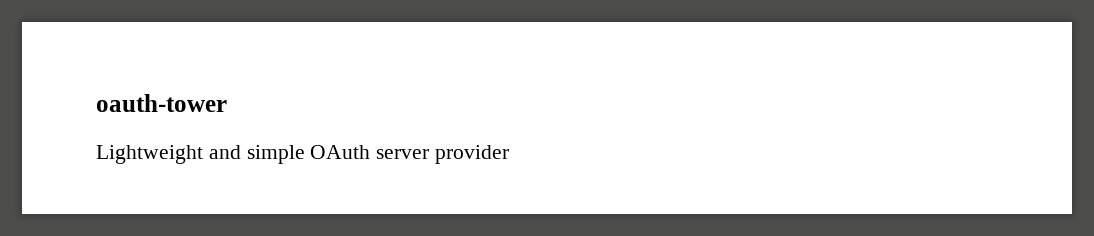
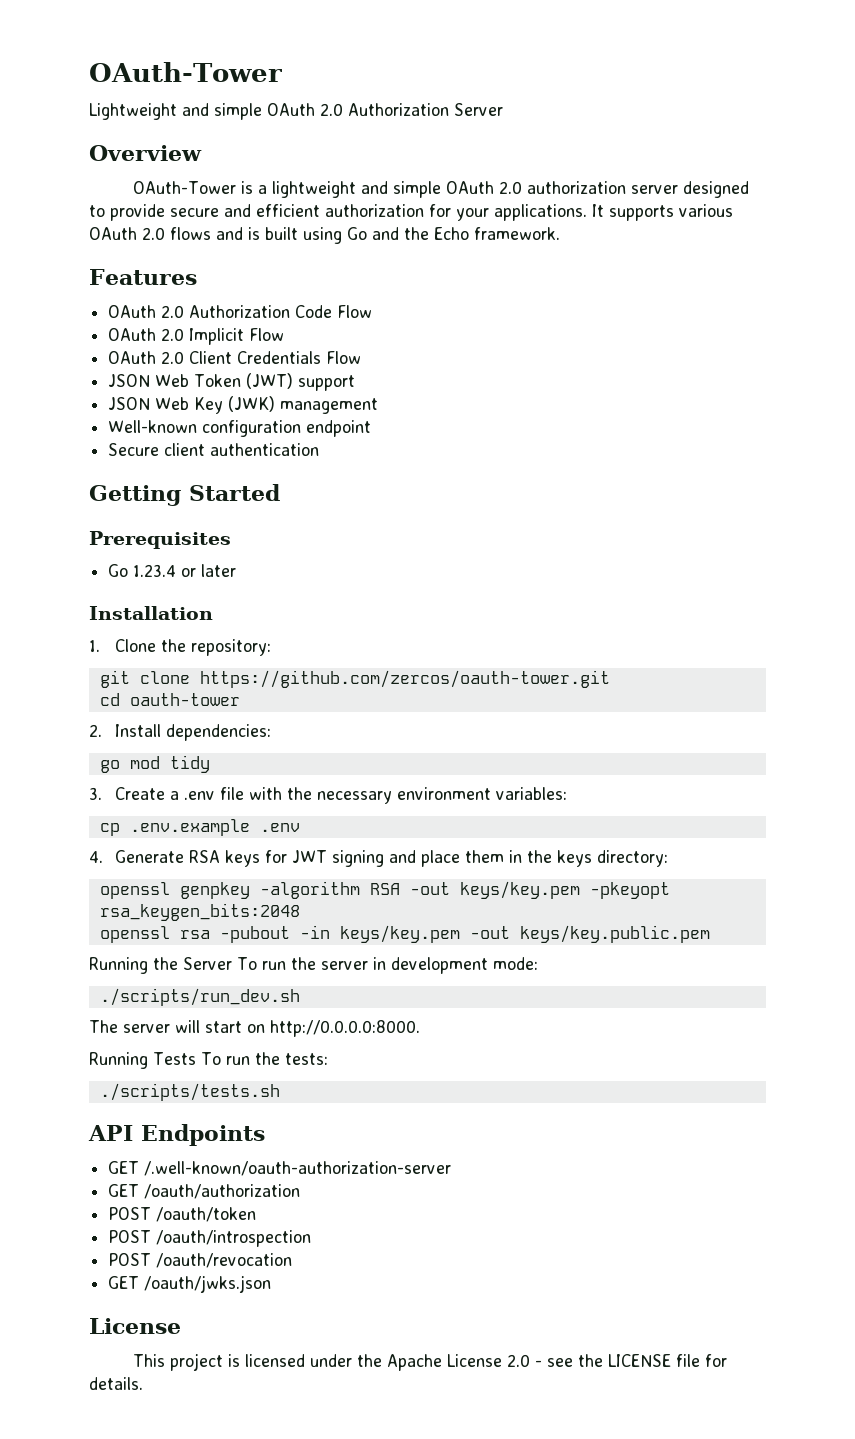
[96,94,227,112] oauth-tower -> [89,62,282,82] OAuth-Tower
[376,145,510,164] server provider -> [320,103,503,116] [89,145,202,161] [133,181,750,198] [89,204,733,221] [89,227,560,244] [89,269,197,285] [108,305,373,318] [108,328,285,345] [108,351,362,364] [108,373,356,391] [108,396,379,414] [108,420,372,437] [108,443,320,456] [89,484,280,506] [89,531,231,549] [108,564,237,577] [89,606,213,620] [89,639,272,656] [99,670,610,688] [99,693,240,706] [89,724,272,741] [99,755,210,773] [89,787,568,804] [99,819,300,836] [89,850,669,867] [99,881,670,899] [99,903,300,921] [99,925,710,943] [89,957,538,974] [99,988,300,1006] [89,1020,420,1037] [89,1052,328,1069] [99,1083,280,1101] [88,1124,265,1146] [108,1161,452,1176] [108,1184,301,1199] [108,1207,257,1222] [108,1230,312,1247] [108,1253,293,1268] [108,1275,272,1293] [89,1318,181,1334] [133,1353,728,1371] [89,1377,143,1390] 2.0 Authorization Server // Overview // OAuth-Tower is a lightweight and simple OAuth 2.0 authorization server designed to provide secure and efficient authorization for your applications. It supports various OAuth 2.0 flows and is built using Go and the Echo framework. // Features // OAuth 2.0 Authorization Code Flow // OAuth 2.0 Implicit Flow // OAuth 2.0 Client Credentials Flow // JSON Web Token (JWT) support // JSON Web Key (JWK) management // Well-known configuration endpoint // Secure client authentication // Getting Started // Prerequisites // Go 1.23.4 or later // Installation // 1. Clone the repository: // git clone https://github.com/zercos/oauth-tower.git // cd oauth-tower // 2. Install dependencies: // go mod tidy // 3. Create a .env file with the necessary environment variables: // cp .env.example .env // 4. Generate RSA keys for JWT signing and place them in the keys directory: // openssl genpkey -algorithm RSA -out keys/key.pem -pkeyopt rsa_keygen_bits:2048 // openssl rsa -pubout -in keys/key.pem -out keys/key.public.pem // Running the Server To run the server in development mode: // ./scripts/run_dev.sh // The server will start on http://0.0.0.0:8000. // Running Tests To run the tests: // ./scripts/tests.sh // API Endpoints // GET /.well-known/oauth-authorization-server // GET /oauth/authorization // POST /oauth/token // POST /oauth/introspection // POST /oauth/revocation // GET /oauth/jwks.json // License // This project is licensed under the Apache License 2.0 - see the LICENSE file for details.

